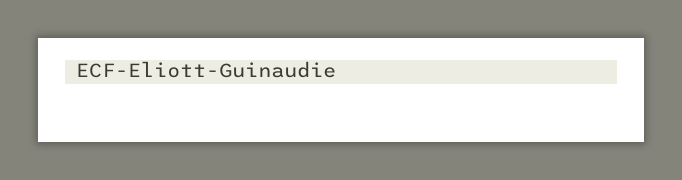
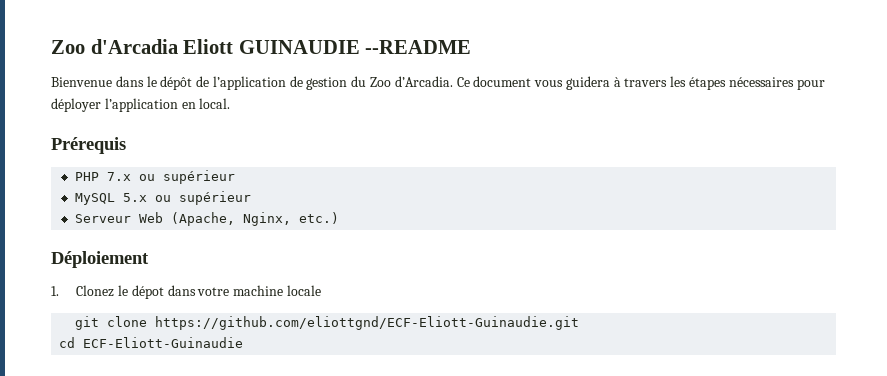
(76, 69) none -> [51,39,472,54] [51,76,825,90] [51,98,231,112] [51,137,126,154] [74,170,235,184] [74,191,251,205] [74,212,339,226] [51,251,149,268] [51,285,321,299] [75,316,580,330] [59,337,76,348] Zoo d'Arcadia Eliott GUINAUDIE --README // Bienvenue dans le dépôt de l’application de gestion du Zoo d’Arcadia. Ce document vous guidera à travers les étapes nécessaires pour déployer l’application en local. // Prérequis // PHP 7.x ou supérieur // MySQL 5.x ou supérieur // Serveur Web (Apache, Nginx, etc.) // Déploiement // 1. Clonez le dépot dans votre machine locale // git clone https://github.com/eliottgnd/ECF-Eliott-Guinaudie.git // cd

